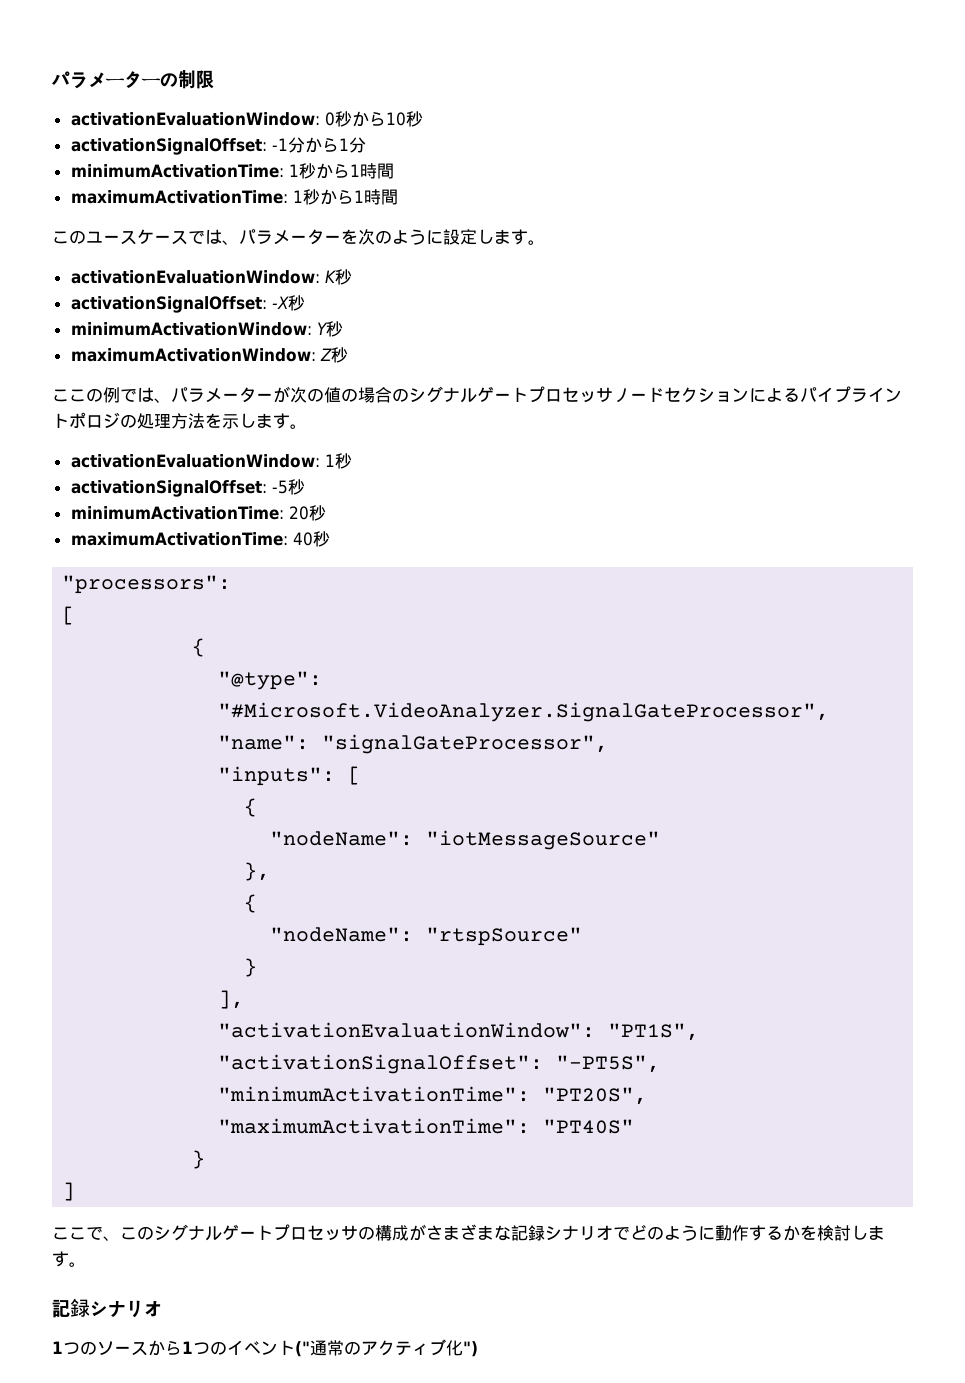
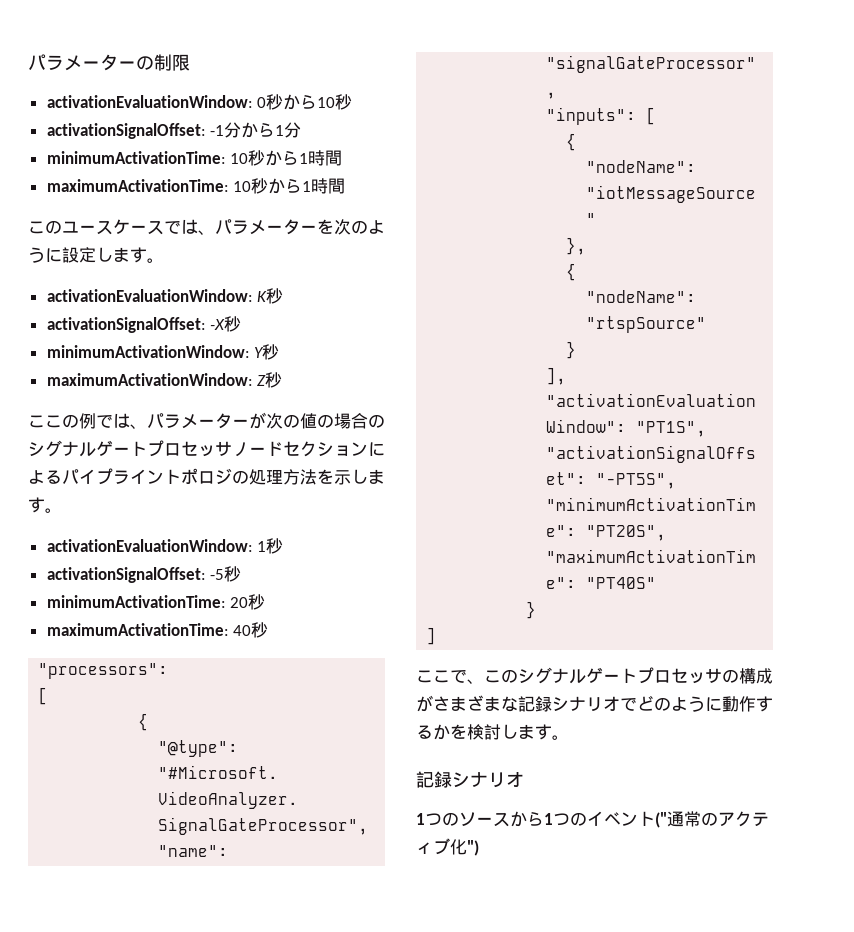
[288,164,299,177] 1 -> [230,153,249,164] 10
[292,190,303,203] 1 -> [233,181,252,192] 10

